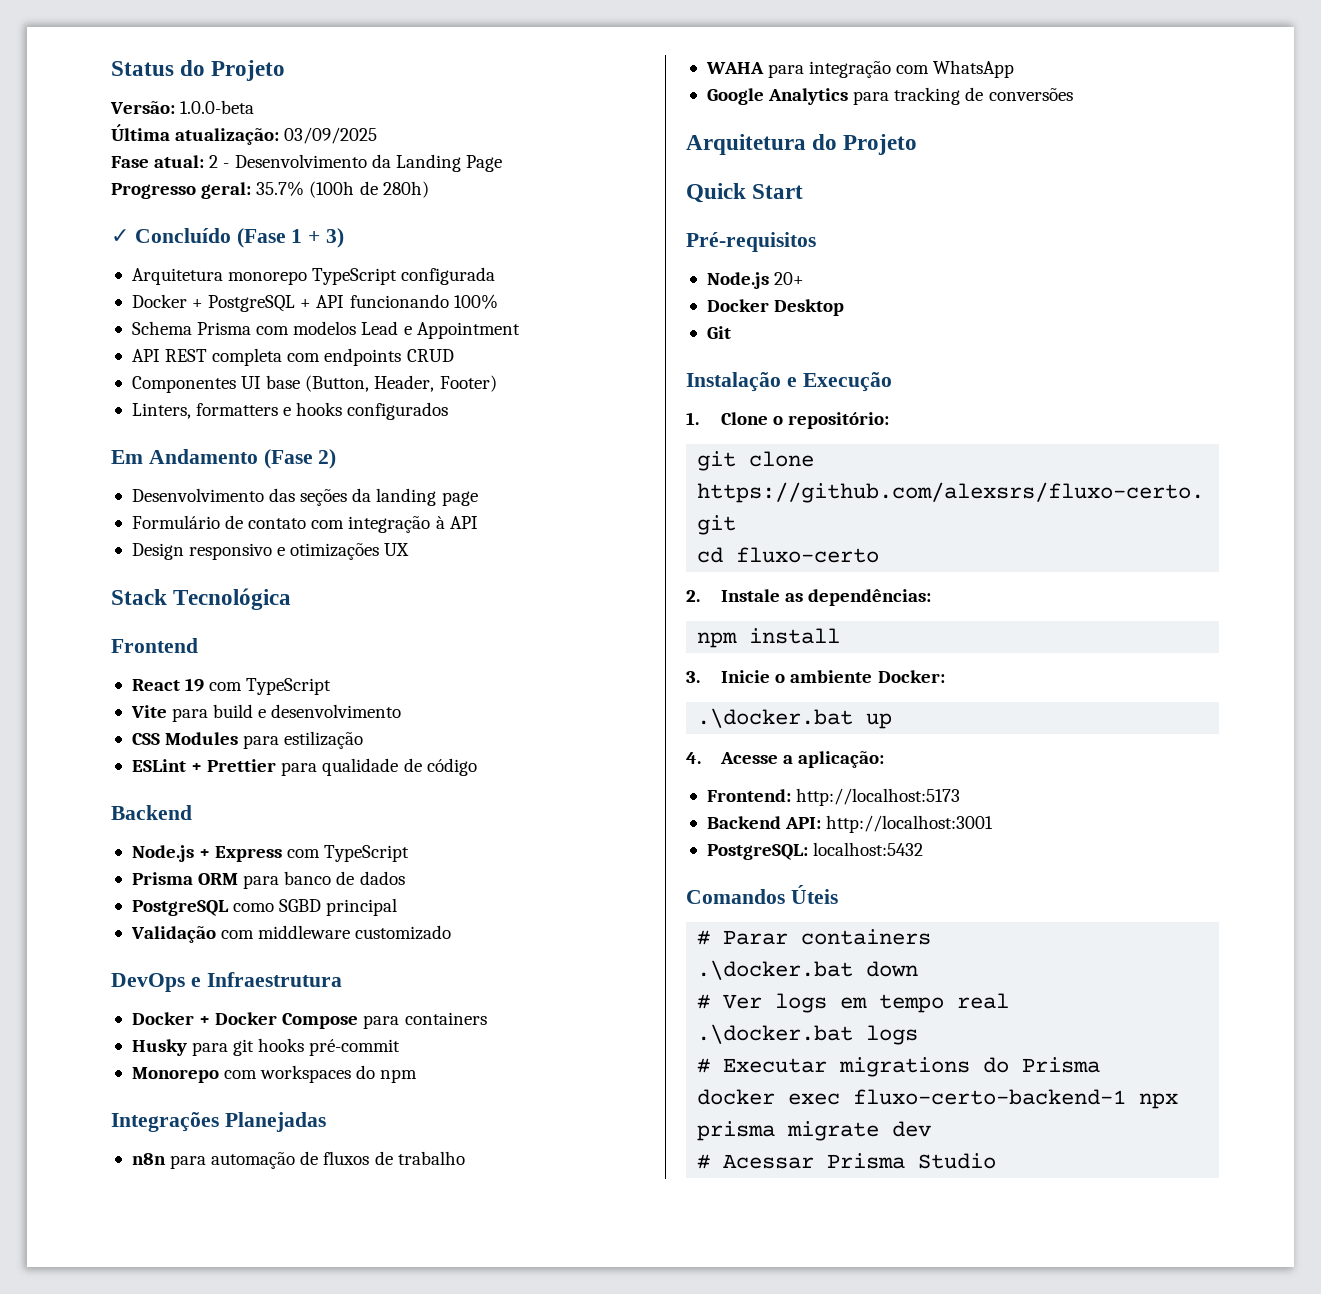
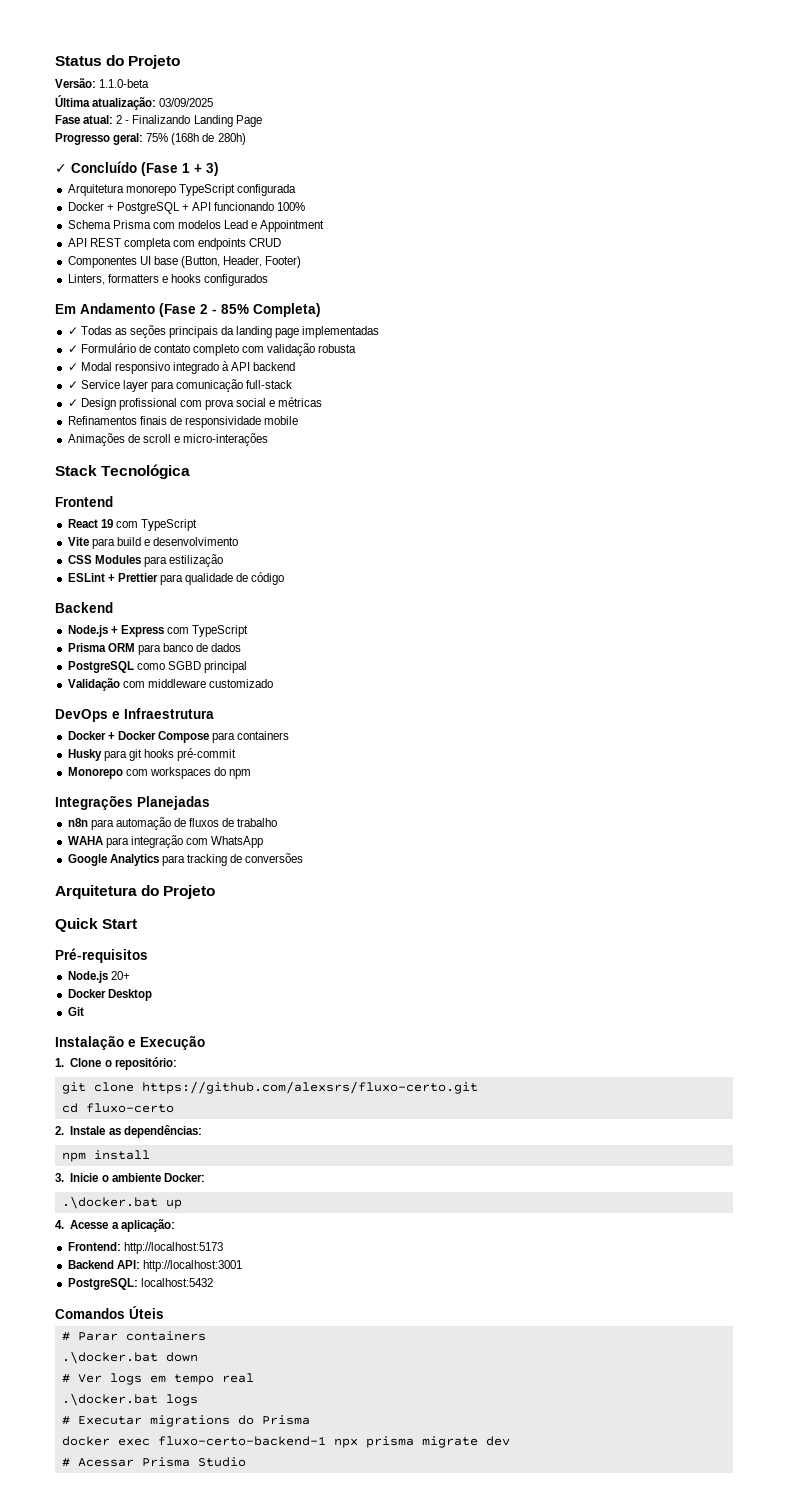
[180,100,255,114] 1.0.0-beta -> [99,79,150,88] 1.1.0-beta
[234,154,391,168] Desenvolvimento da -> [132,115,191,124] Finalizando
[256,181,355,198] 35.7% (100h -> [146,133,200,145] 75% (168h
[318,449,337,469] [131,488,348,506] 2) // Desenvolvimento das seções -> [200,303,321,317] [67,325,219,338] 2 - 85% Completa) // ✓ Todas as seções principais
(478, 498) // -> [302,326,380,338] [67,345,78,353] implementadas // ✓
[311,516,478,533] [131,543,410,560] com integração à API // Design responsivo e otimizações UX -> [193,343,357,356] [67,361,296,374] [67,379,293,392] [67,397,323,410] [67,416,299,428] [67,433,269,446] completo com validação robusta // ✓ Modal responsivo integrado à API backend // ✓ Service layer para comunicação full-stack // ✓ Design profissional com prova social e métricas // Refinamentos finais de responsividade mobile // Animações de scroll e micro-interações

